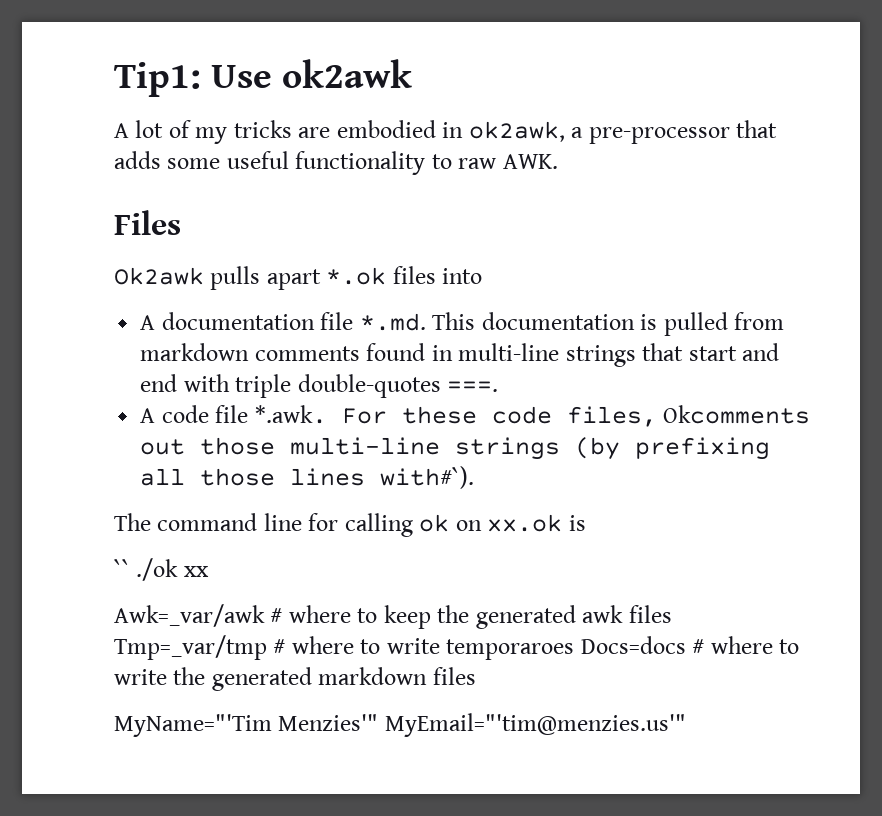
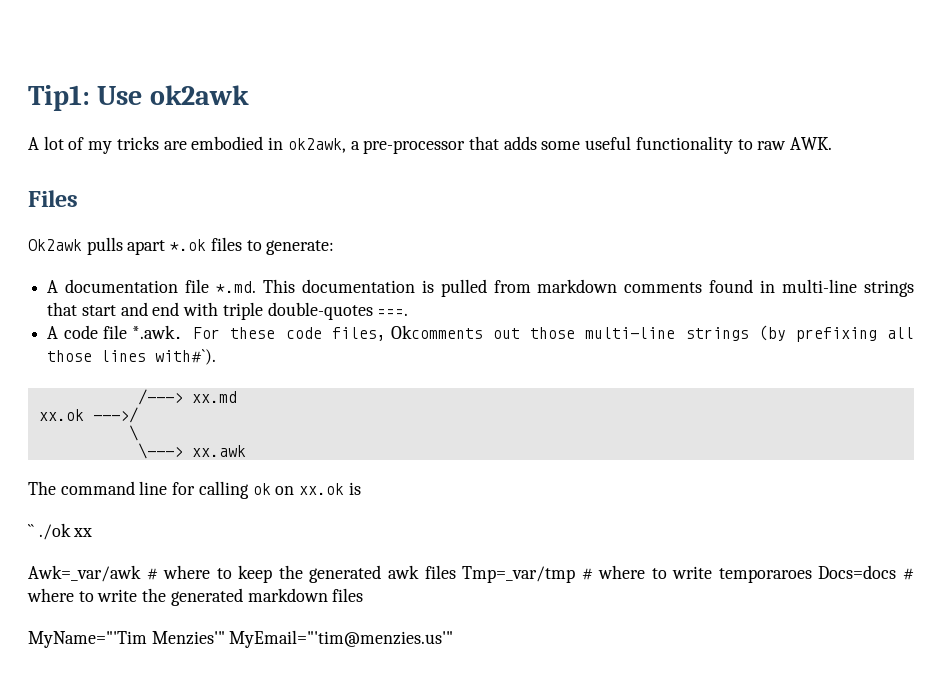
[442,268,483,284] into -> [246,240,335,255] to generate:
(475, 477) none -> [137,389,237,405] [38,407,138,423] [128,425,138,441] [137,443,246,459] // /---> xx.md // xx.ok --->/ // \ // \---> xx.awk

